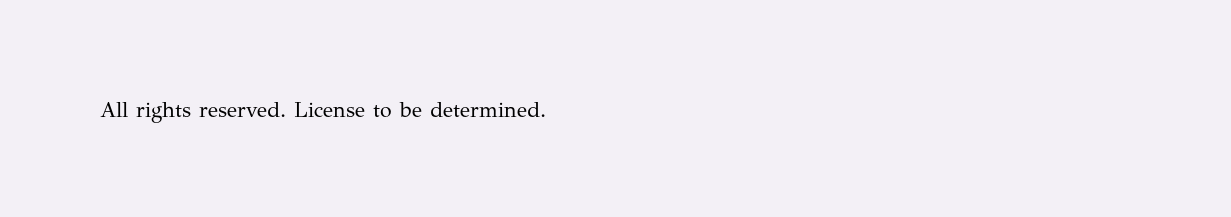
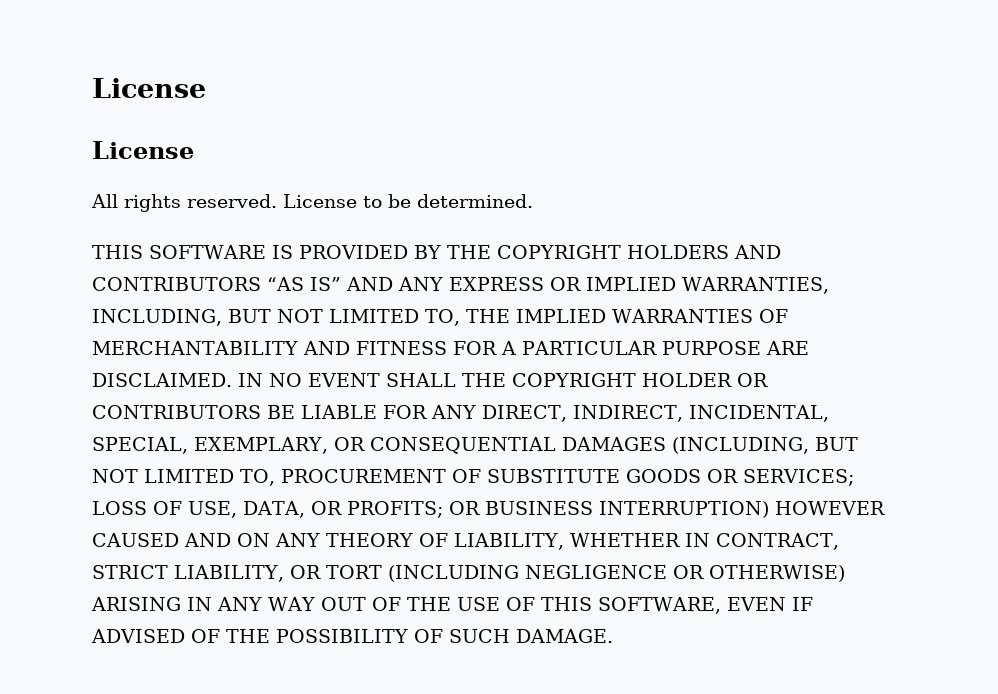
(100, 109) none -> [92,78,206,98] [92,141,194,159] License // License //
(546, 109) none -> [92,245,781,259] [92,277,829,294] [92,309,788,326] [92,341,809,355] [92,373,768,387] [92,405,829,422] [92,437,858,454] [92,469,854,486] [92,501,885,518] [92,533,839,550] [92,565,845,582] [91,597,813,614] [91,629,613,643] // THIS SOFTWARE IS PROVIDED BY THE COPYRIGHT HOLDERS AND CONTRIBUTORS “AS IS” AND ANY EXPRESS OR IMPLIED WARRANTIES, INCLUDING, BUT NOT LIMITED TO, THE IMPLIED WARRANTIES OF MERCHANTABILITY AND FITNESS FOR A PARTICULAR PURPOSE ARE DISCLAIMED. IN NO EVENT SHALL THE COPYRIGHT HOLDER OR CONTRIBUTORS BE LIABLE FOR ANY DIRECT, INDIRECT, INCIDENTAL, SPECIAL, EXEMPLARY, OR CONSEQUENTIAL DAMAGES (INCLUDING, BUT NOT LIMITED TO, PROCUREMENT OF SUBSTITUTE GOODS OR SERVICES; LOSS OF USE, DATA, OR PROFITS; OR BUSINESS INTERRUPTION) HOWEVER CAUSED AND ON ANY THEORY OF LIABILITY, WHETHER IN CONTRACT, STRICT LIABILITY, OR TORT (INCLUDING NEGLIGENCE OR OTHERWISE) ARISING IN ANY WAY OUT OF THE USE OF THIS SOFTWARE, EVEN IF ADVISED OF THE POSSIBILITY OF SUCH DAMAGE.

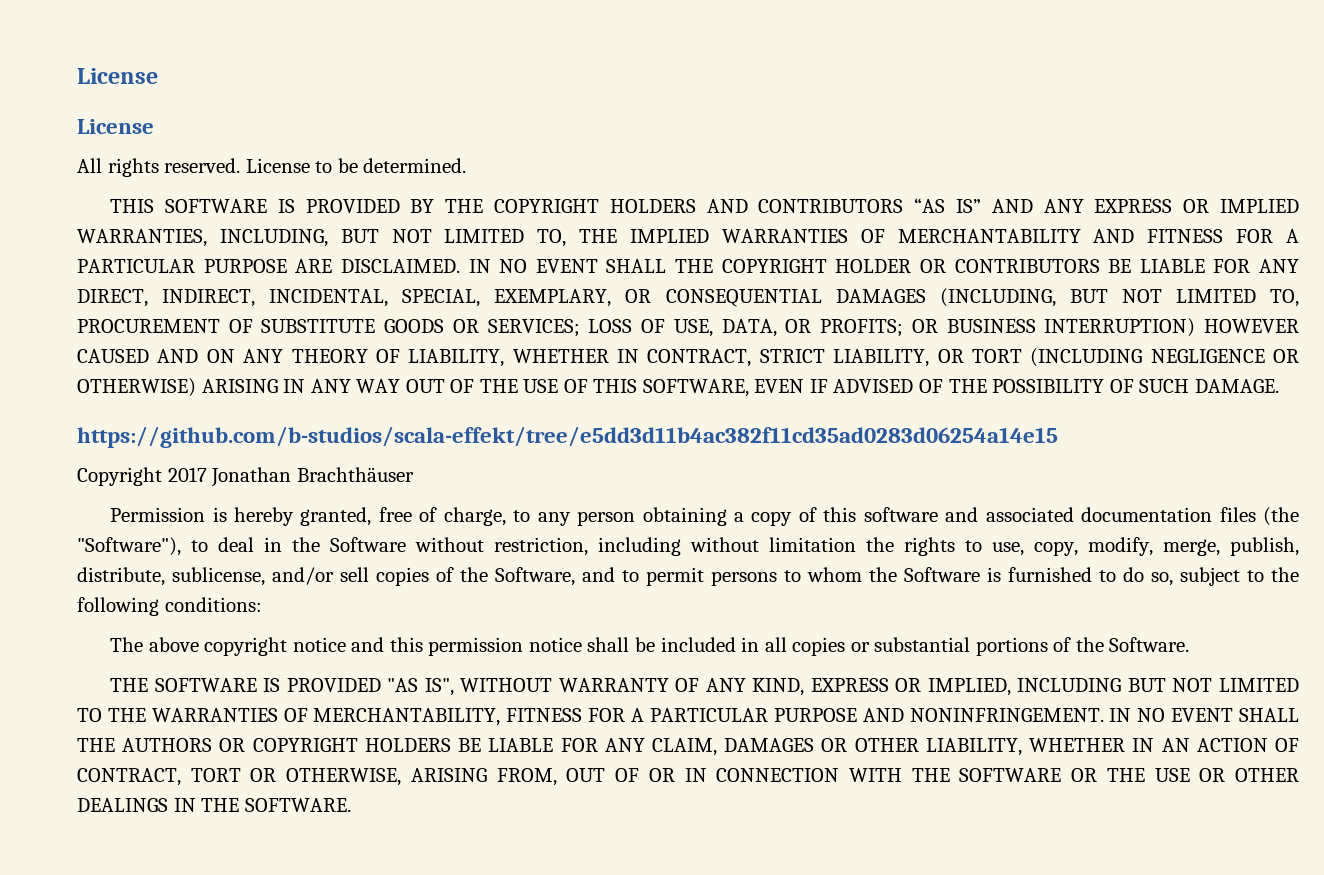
(613, 636) none -> [77,426,1058,448] [77,467,414,487] [110,507,1299,526] [77,537,1299,556] [77,567,1299,586] [77,597,262,616] [110,637,1190,656] [110,678,1300,696] [77,708,1300,726] [77,738,1299,756] [77,768,1299,786] [77,798,351,812] // https://github.com/b-studios/scala-effekt/tree/e5dd3d11b4ac382f11cd35ad0283d06254a14e15 // Copyright 2017 Jonathan Brachthäuser // Permission is hereby granted, free of charge, to any person obtaining a copy of this software and associated documentation files (the "Software"), to deal in the Software without restriction, including without limitation the rights to use, copy, modify, merge, publish, distribute, sublicense, and/or sell copies of the Software, and to permit persons to whom the Software is furnished to do so, subject to the following conditions: // The above copyright notice and this permission notice shall be included in all copies or substantial portions of the Software. // THE SOFTWARE IS PROVIDED "AS IS", WITHOUT WARRANTY OF ANY KIND, EXPRESS OR IMPLIED, INCLUDING BUT NOT LIMITED TO THE WARRANTIES OF MERCHANTABILITY, FITNESS FOR A PARTICULAR PURPOSE AND NONINFRINGEMENT. IN NO EVENT SHALL THE AUTHORS OR COPYRIGHT HOLDERS BE LIABLE FOR ANY CLAIM, DAMAGES OR OTHER LIABILITY, WHETHER IN AN ACTION OF CONTRACT, TORT OR OTHERWISE, ARISING FROM, OUT OF OR IN CONNECTION WITH THE SOFTWARE OR THE USE OR OTHER DEALINGS IN THE SOFTWARE.

